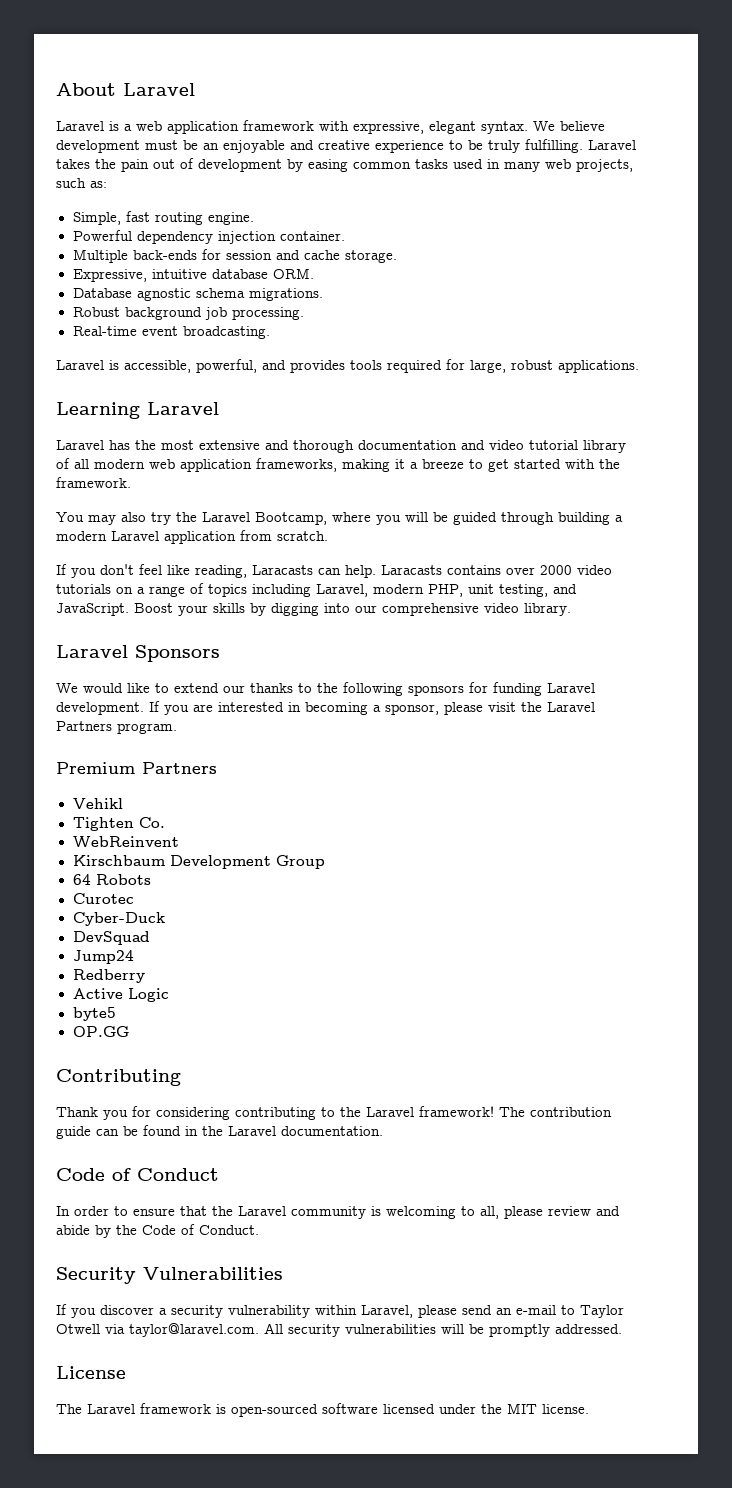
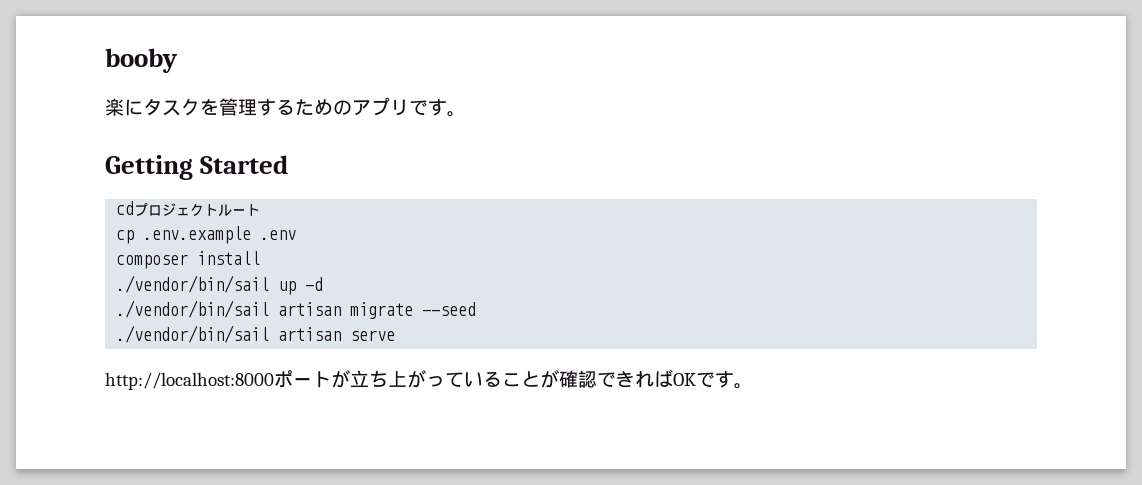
[56,83,195,96] [56,120,605,134] [56,139,636,153] [56,158,633,172] [56,178,107,188] [72,211,254,225] [72,230,345,244] [72,249,397,263] [72,268,314,282] [72,288,323,301] [72,307,304,320] [72,326,270,339] [56,359,639,373] [56,402,219,419] [56,440,626,453] [56,458,620,472] [56,477,131,488] [56,512,623,525] [56,530,328,544] [56,564,612,578] [56,583,577,597] [56,603,571,616] [56,645,220,662] [56,682,595,696] [56,701,595,715] [56,721,177,734] [56,762,217,774] [72,798,123,809] [72,817,165,831] [72,836,179,848] [72,855,325,869] [72,874,151,885] [72,893,134,904] [72,912,165,926] [72,931,150,945] [72,950,134,964] [72,969,145,983] [72,988,169,1002] [72,1007,116,1021] [72,1026,129,1037] [56,1069,181,1086] [56,1106,612,1120] [56,1125,383,1139] [56,1168,219,1181] [56,1206,620,1219] [56,1224,259,1238] [56,1267,283,1284] [56,1304,624,1318] [56,1323,622,1337] [56,1366,126,1379] [56,1403,589,1417] About Laravel // Laravel is a web application framework with expressive, elegant syntax. We believe development must be an enjoyable and creative experience to be truly fulfilling. Laravel takes the pain out of development by easing common tasks used in many web projects, such as: // Simple, fast routing engine. // Powerful dependency injection container. // Multiple back-ends for session and cache storage. // Expressive, intuitive database ORM. // Database agnostic schema migrations. // Robust background job processing. // Real-time event broadcasting. // Laravel is accessible, powerful, and provides tools required for large, robust applications. // Learning Laravel // Laravel has the most extensive and thorough documentation and video tutorial library of all modern web application frameworks, making it a breeze to get started with the framework. // You may also try the Laravel Bootcamp, where you will be guided through building a modern Laravel application from scratch. // If you don't feel like reading, Laracasts can help. Laracasts contains over 2000 video tutorials on a range of topics including Laravel, modern PHP, unit testing, and JavaScript. Boost your skills by digging into our comprehensive video library. // Laravel Sponsors // We would like to extend our thanks to the following sponsors for funding Laravel development. If you are interested in becoming a sponsor, please visit the Laravel Partners program. // Premium Partners // Vehikl // Tighten Co. // WebReinvent // Kirschbaum Development Group // 64 Robots // Curotec // Cyber-Duck // DevSquad // Jump24 // Redberry // Active Logic // byte5 // OP.GG // Contributing // Thank you for considering contributing to the Laravel framework! The contribution guide can be found in the Laravel documentation. // Code of Conduct // In order to ensure that the Laravel community is welcoming to all, please review and abide by the Code of Conduct. // Security Vulnerabilities // If you discover a security vulnerability within Laravel, please send an e-mail to Taylor Otwell via taylor@laravel.com. All security vulnerabilities will be promptly addressed. // License // The Laravel framework is open-sourced software licensed under the MIT license. -> [105,48,178,73] [105,97,466,117] [105,155,289,180] [116,201,261,217] [116,226,297,244] [116,251,261,269] [116,275,324,295] [116,300,477,319] [116,325,396,343] [105,369,753,390] booby // 楽にタスクを管理するためのアプリです。 // Getting Started // cdプロジェクトルート // cp .env.example .env // composer install // ./vendor/bin/sail up -d // ./vendor/bin/sail artisan migrate --seed // ./vendor/bin/sail artisan serve // http://localhost:8000ポートが立ち上がっていることが確認できればOKです。

